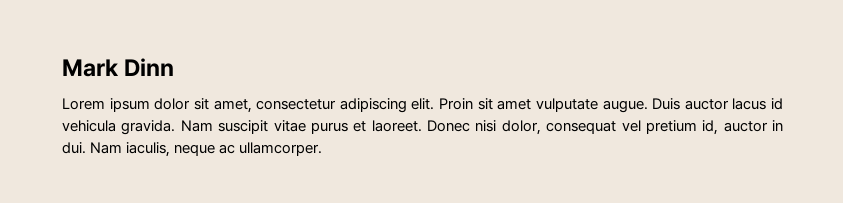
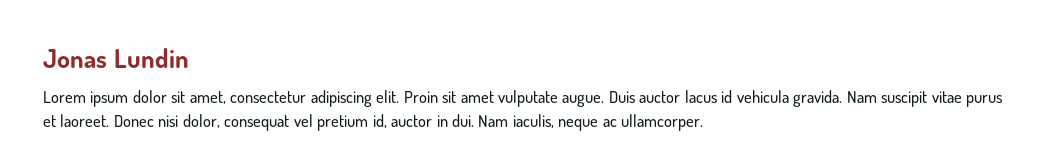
[62,58,175,77] Mark Dinn -> [43,48,190,68] Jonas Lundin

